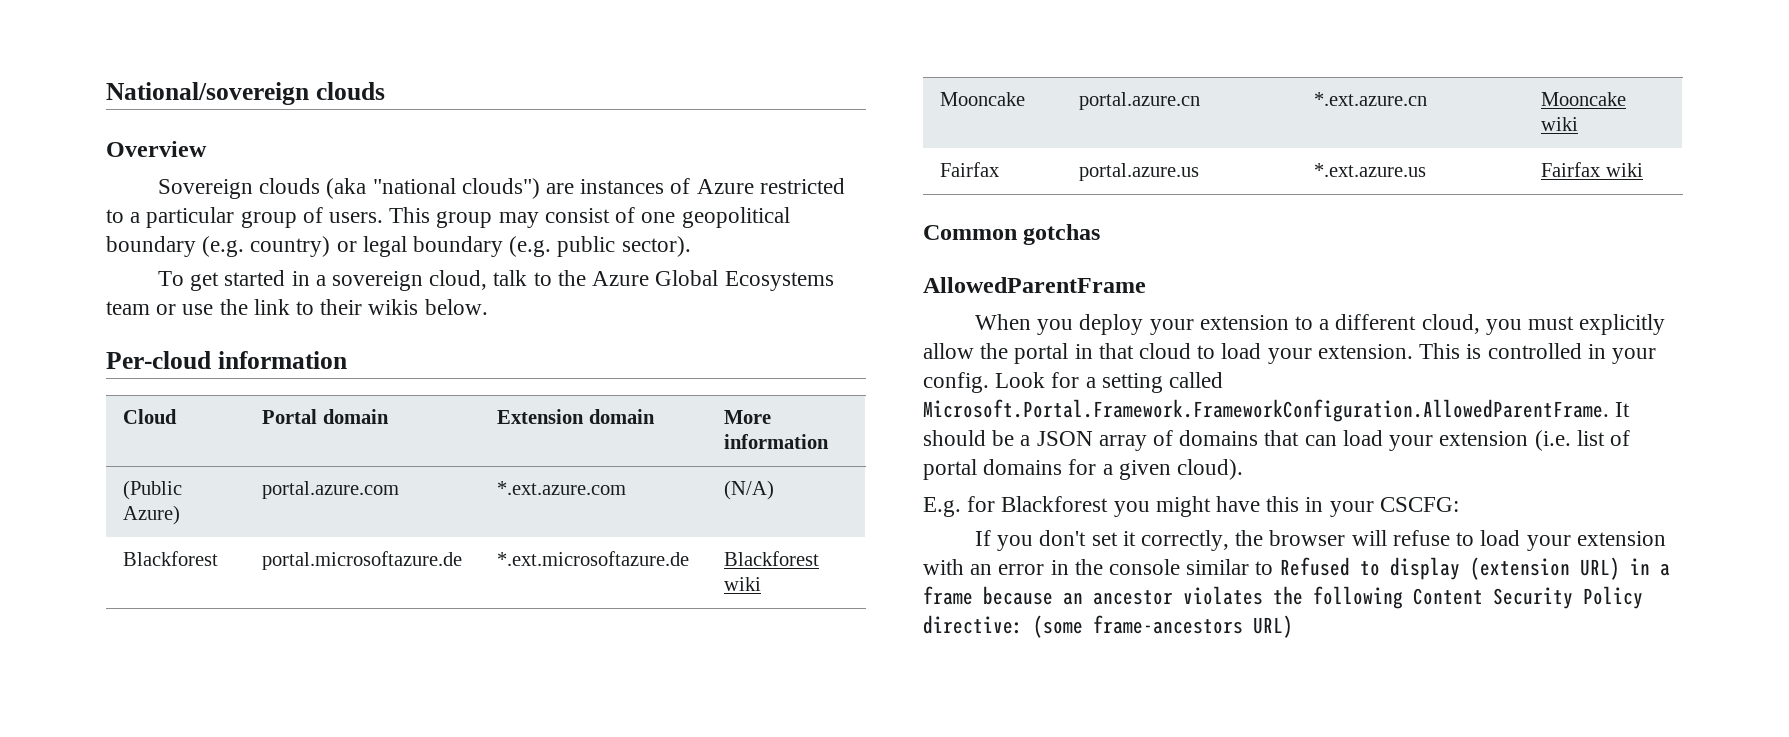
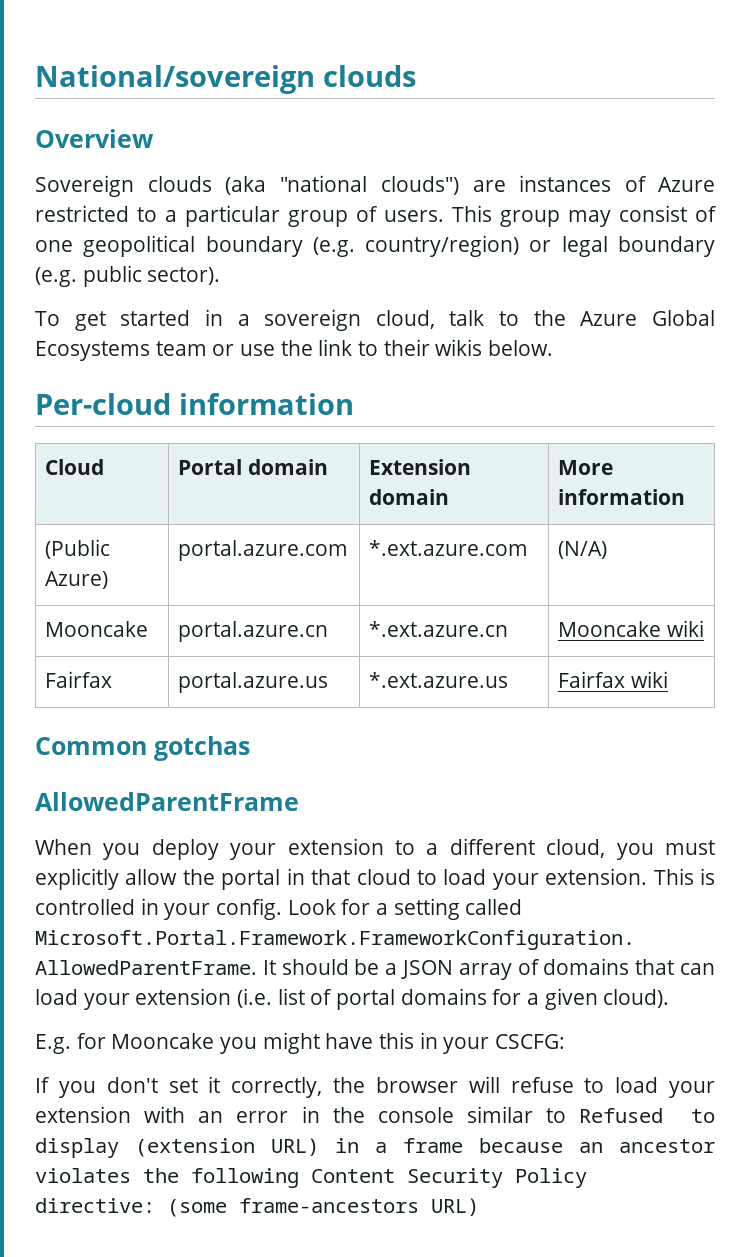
[250,236,331,257] country) -> [365,235,520,257] country/region)
[123,551,219,566] [262,551,463,570] [497,551,690,566] [724,551,820,566] [724,577,762,591] // Blackforest | portal.microsoftazure.de | *.ext.microsoftazure.de | Blackforest wiki -> (608, 550) none
[1001,496,1109,512] Blackforest -> [111,1033,215,1049] Mooncake

